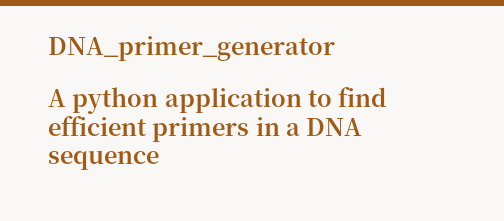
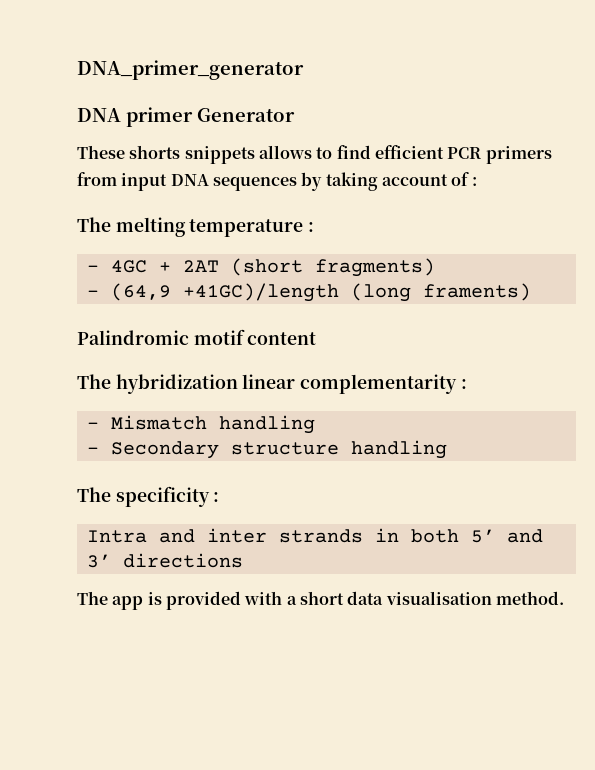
[48,87,302,114] A python application -> [77,107,295,127] [77,145,312,164] DNA primer Generator // These shorts snippets allows
(147, 126) none -> [447,147,482,159] PCR
[255,117,363,136] [48,150,159,170] in a DNA sequence -> [77,172,477,191] [77,217,315,237] [86,258,435,277] [86,283,531,302] [77,329,317,345] [77,374,467,394] [86,415,315,434] [86,440,447,459] [77,486,220,507] [86,528,543,543] [86,553,243,568] [77,591,564,610] // from input DNA sequences by taking account of : // The melting temperature : // - 4GC + 2AT (short fragments) // - (64,9 +41GC)/length (long framents) // Palindromic motif content // The hybridization linear complementarity : // - Mismatch handling // - Secondary structure handling // The specificity : // Intra and inter strands in both 5’ and 3’ directions // The app is provided with a short data visualisation method.

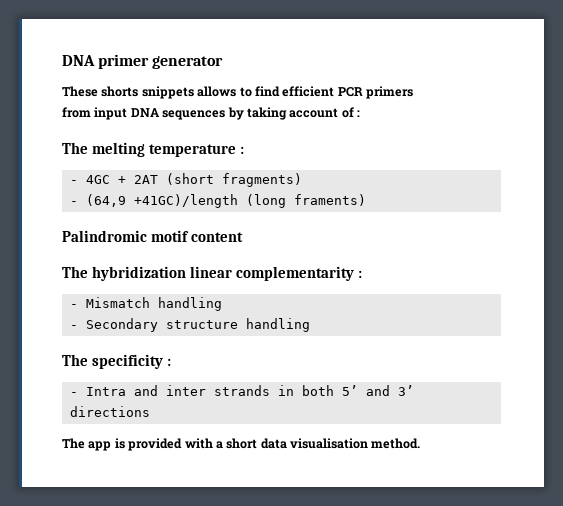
[77,60,304,80] DNA_primer_generator // -> (62, 60) none
[197,108,295,122] Generator -> [152,56,224,69] generator
(220, 497) none -> [69,392,78,396] -

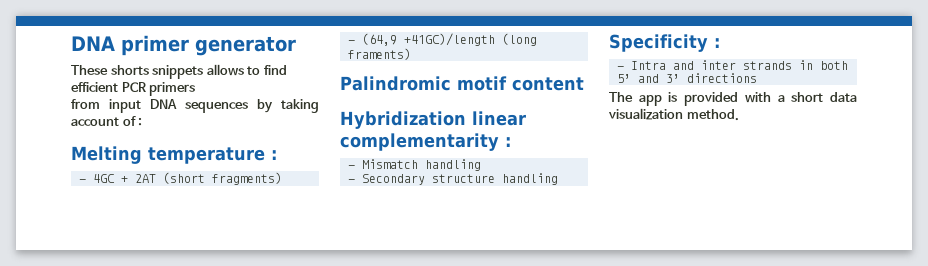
[62,142,145,157] The melting -> [71,146,142,164] Melting
[62,266,186,281] The hybridization -> [340,111,466,129] Hybridization
[62,354,163,369] The specificity -> [609,34,708,52] Specificity
[290,438,368,449] visualisation -> [608,108,683,120] visualization

